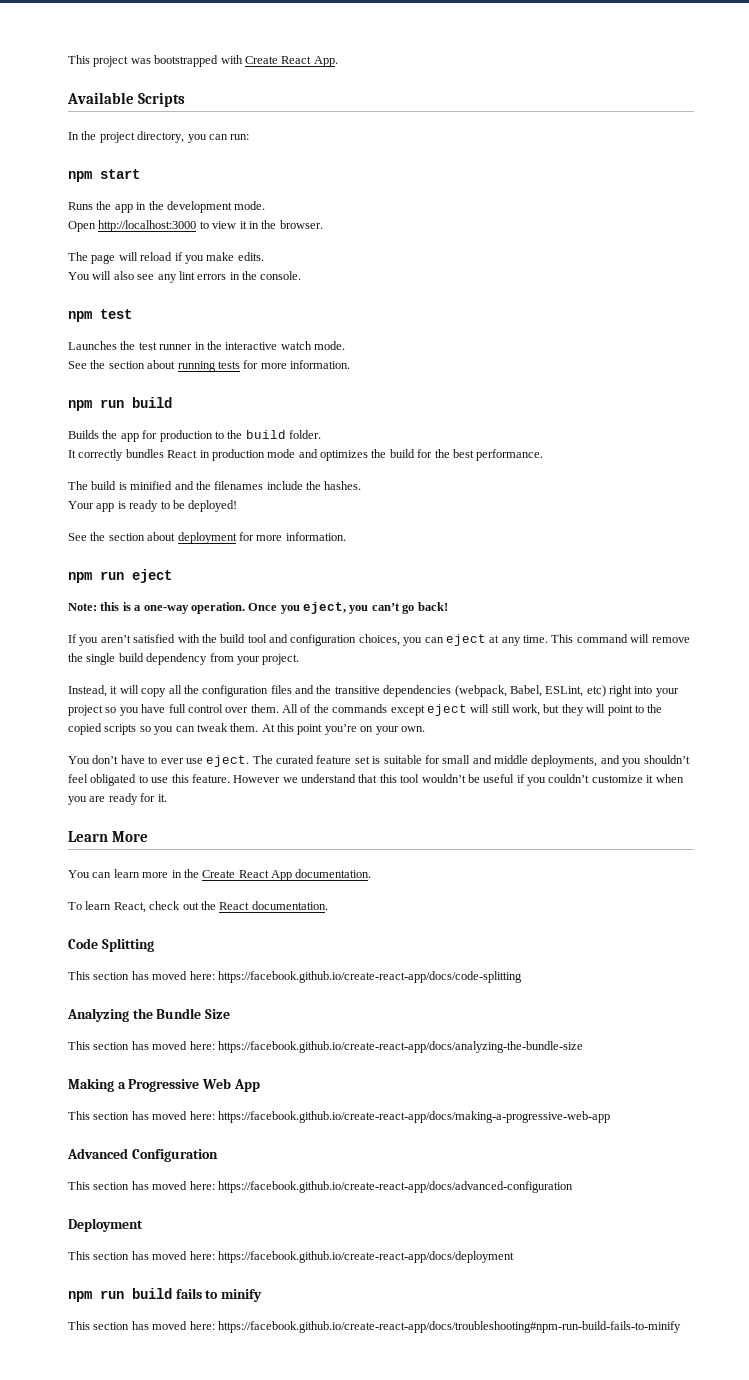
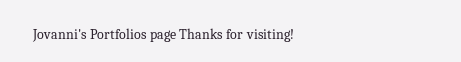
[68,55,338,67] [67,92,186,107] [68,131,250,143] [68,169,140,182] [68,201,266,213] [68,220,323,232] [68,252,264,264] [68,271,302,283] [68,309,132,322] [68,341,345,350] [68,360,350,372] [68,397,172,411] [68,430,321,442] [68,449,544,461] [68,481,362,490] [68,500,238,512] [68,532,346,544] [68,569,172,583] [68,602,448,614] [68,634,690,646] [68,653,300,665] [68,685,679,697] [68,704,663,716] [68,723,425,735] [68,755,690,767] [68,774,684,786] [68,793,167,805] [68,831,149,842] [68,869,372,881] [68,901,328,913] [68,938,154,952] [68,971,522,983] [67,1008,230,1022] [68,1041,583,1053] [68,1078,260,1092] [68,1111,610,1123] [67,1148,218,1162] [68,1181,573,1193] [68,1218,143,1232] [68,1251,514,1263] [68,1288,262,1302] [68,1321,681,1333] This project was bootstrapped with Create React App. // Available Scripts // In the project directory, you can run: // npm start // Runs the app in the development mode. // Open http://localhost:3000 to view it in the browser. // The page will reload if you make edits. // You will also see any lint errors in the console. // npm test // Launches the test runner in the interactive watch mode. // See the section about running tests for more information. // npm run build // Builds the app for production to the build folder. // It correctly bundles React in production mode and optimizes the build for the best performance. // The build is minified and the filenames include the hashes. // Your app is ready to be deployed! // See the section about deployment for more information. // npm run eject // Note: this is a one-way operation. Once you eject, you can’t go back! // If you aren’t satisfied with the build tool and configuration choices, you can eject at any time. This command will remove the single build dependency from your project. // Instead, it will copy all the configuration files and the transitive dependencies (webpack, Babel, ESLint, etc) right into your project so you have full control over them. All of the commands except eject will still work, but they will point to the copied scripts so you can tweak them. At this point you’re on your own. // You don’t have to ever use eject. The curated feature set is suitable for small and middle deployments, and you shouldn’t feel obligated to use this feature. However we understand that this tool wouldn’t be useful if you couldn’t customize it when you are ready for it. // Learn More // You can learn more in the Create React App documentation. // To learn React, check out the React documentation. // Code Splitting // This section has moved here: https://facebook.github.io/create-react-app/docs/code-splitting // Analyzing the Bundle Size // This section has moved here: https://facebook.github.io/create-react-app/docs/analyzing-the-bundle-size // Making a Progressive Web App // This section has moved here: https://facebook.github.io/create-react-app/docs/making-a-progressive-web-app // Advanced Configuration // This section has moved here: https://facebook.github.io/create-react-app/docs/advanced-configuration // Deployment // This section has moved here: https://facebook.github.io/create-react-app/docs/deployment // npm run build fails to minify // This section has moved here: https://facebook.github.io/create-react-app/docs/troubleshooting#npm-run-build-fails-to-minify -> [32,28,294,42] Jovanni's Portfolios page Thanks for visiting!

